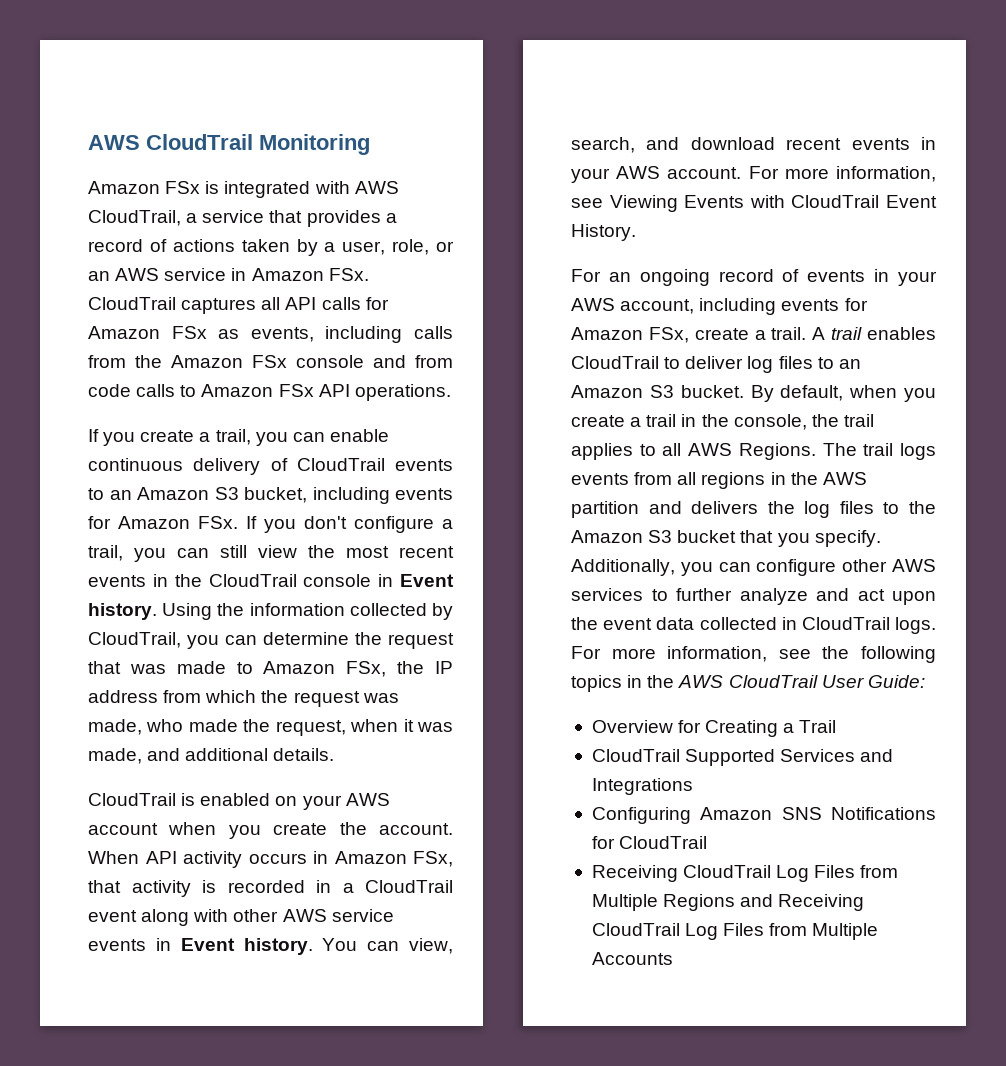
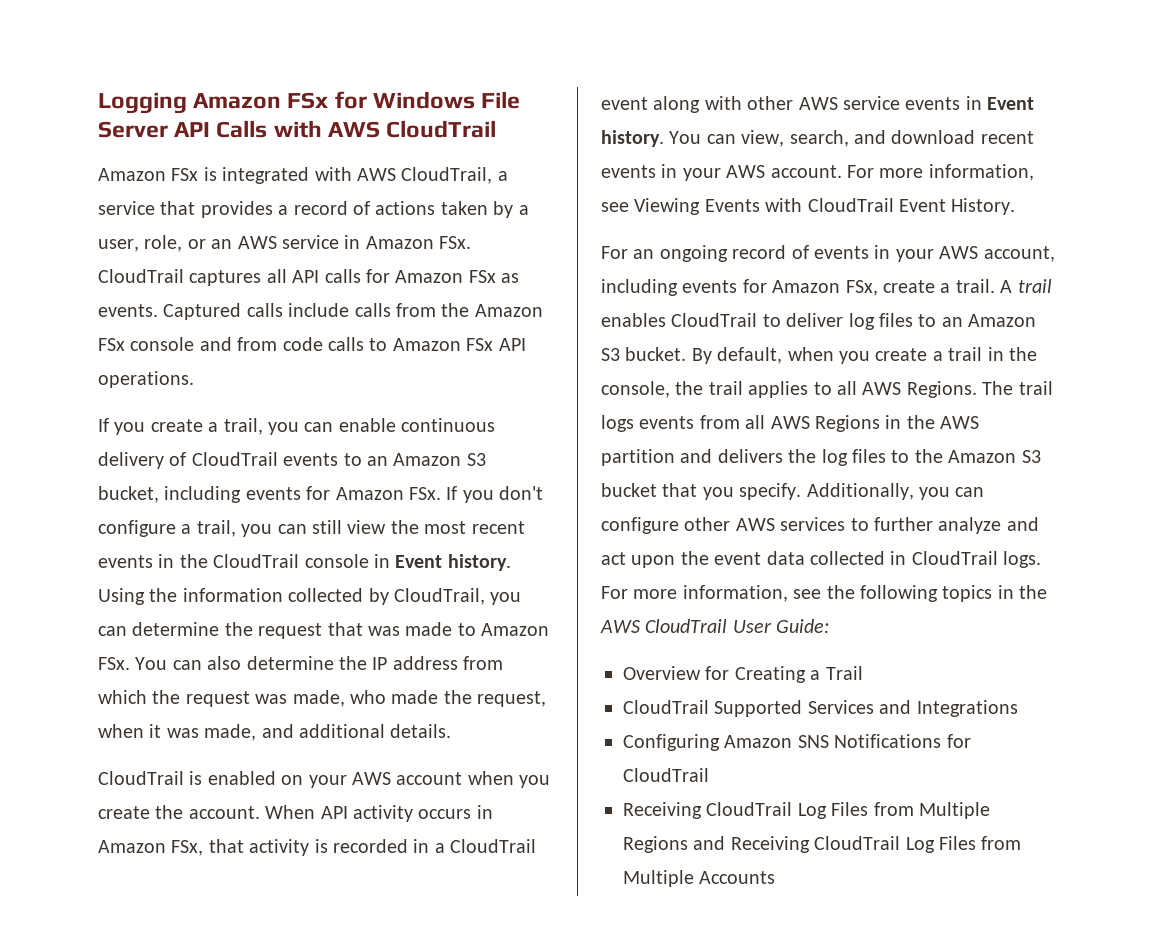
[88,134,370,155] AWS CloudTrail Monitoring -> [98,91,521,114] [98,120,497,138] Logging Amazon FSx for Windows File Server API Calls with AWS CloudTrail
[250,326,403,343] events, including -> [98,303,350,320] events. Captured calls include
[346,661,387,677] FSx, -> [98,656,334,670] FSx. You can also determine
[701,472,766,489] regions -> [770,415,880,432] AWS Regions

